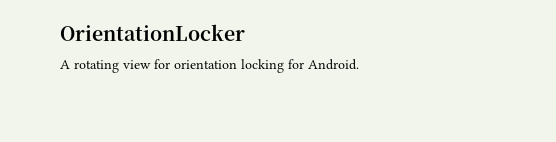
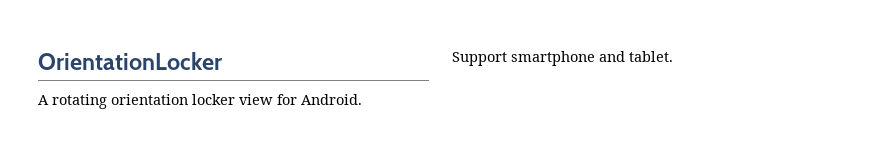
[123,59,359,73] view for orientation locking for Android. -> [111,94,362,105] [452,51,673,66] orientation locker view for Android. // Support smartphone and tablet.

